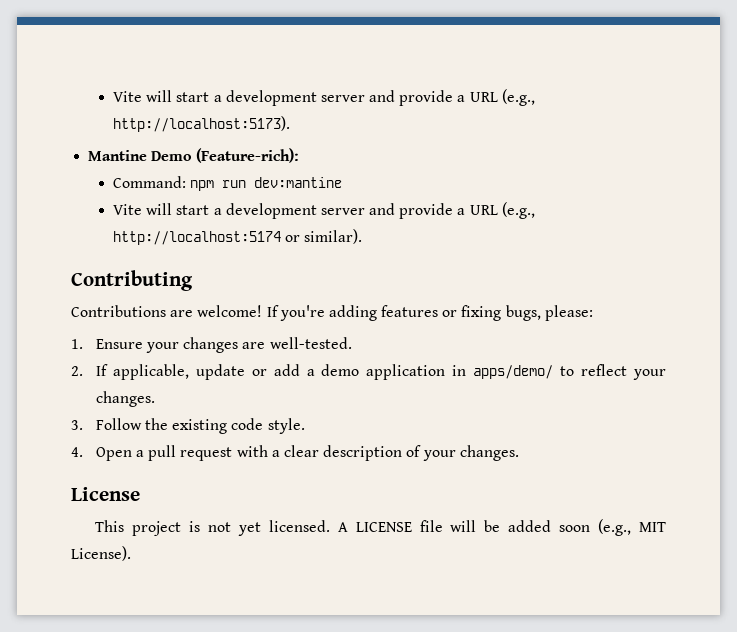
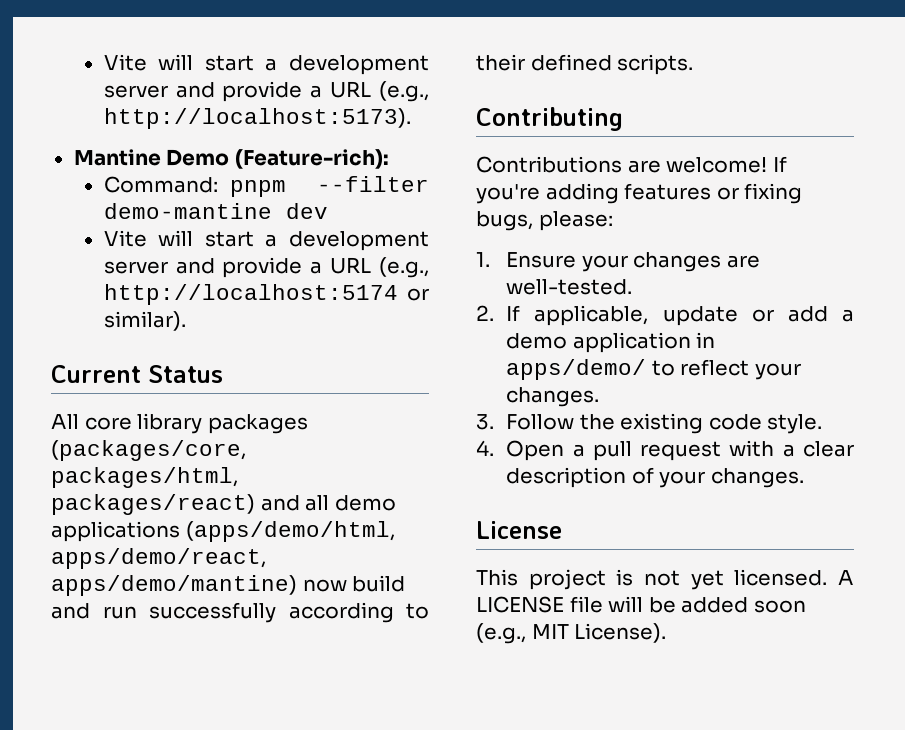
[190,177,343,191] npm run dev:mantine -> [230,176,429,197] [103,203,328,219] pnpm --filter demo-mantine dev
(363, 236) none -> [51,365,223,383] [51,413,308,434] [51,440,246,461] [51,467,238,488] [51,494,396,515] [51,521,395,542] [51,548,266,569] [51,575,406,596] [51,602,429,623] [476,54,694,75] // Current Status // All core library packages (packages/core, packages/html, packages/react) and all demo applications (apps/demo/html, apps/demo/react, apps/demo/mantine) now build and run successfully according to their defined scripts.

